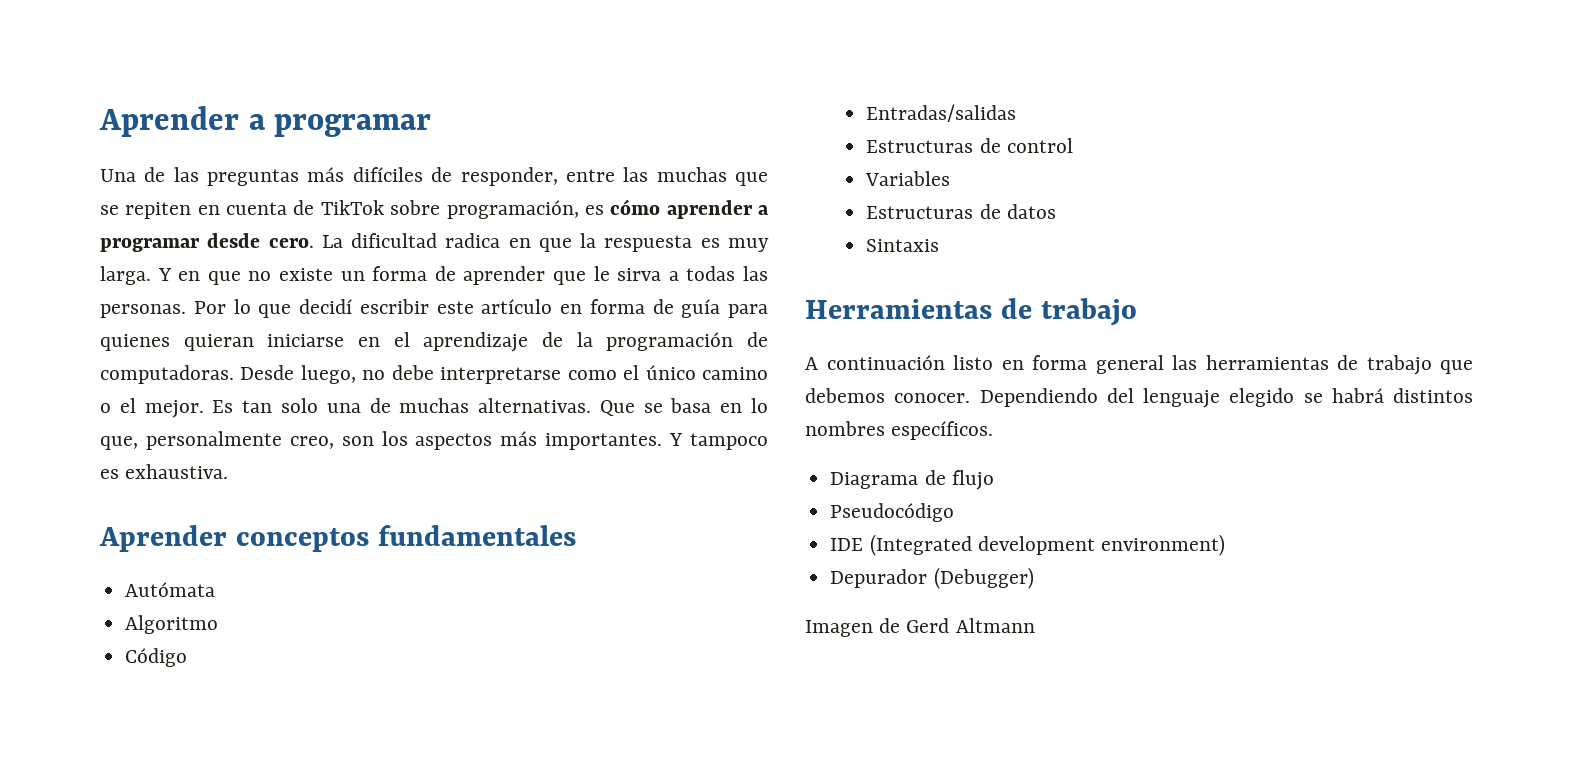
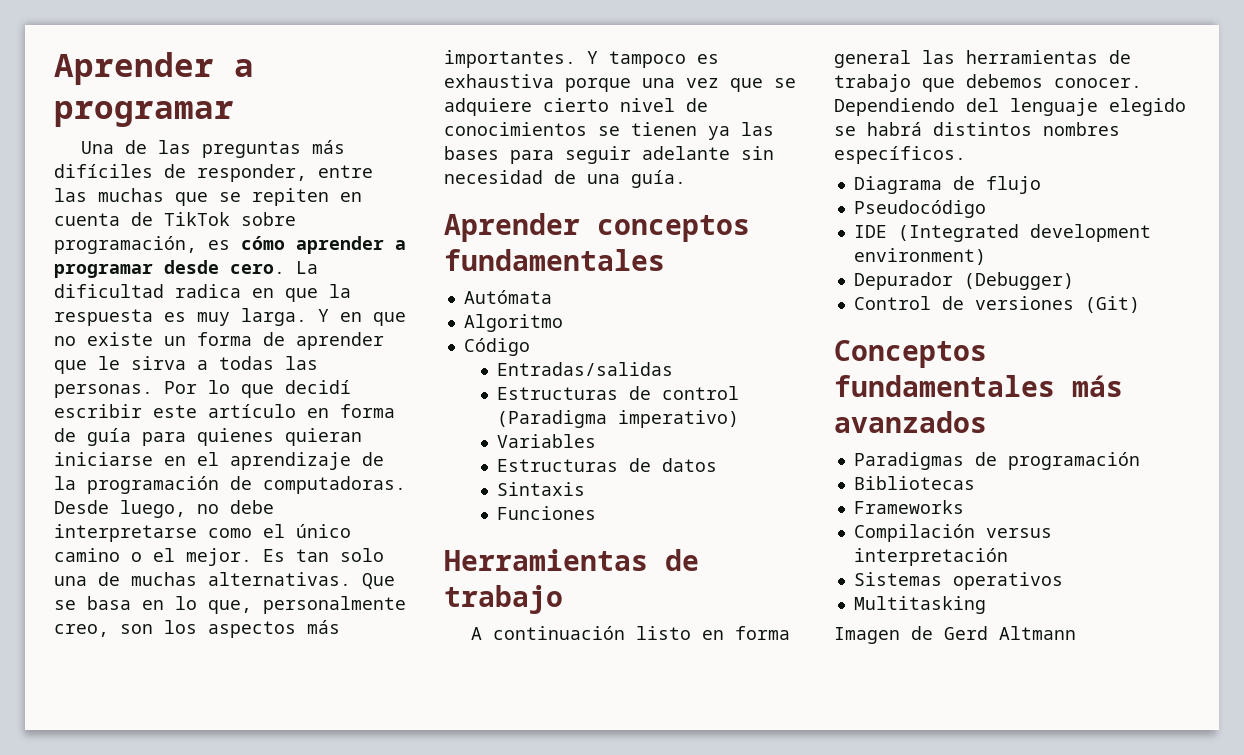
[125,464,229,479] exhaustiva. -> [444,74,796,92] [444,98,708,116] [444,122,774,140] [444,146,774,164] [444,170,686,188] exhaustiva porque una vez que se adquiere cierto nivel de conocimientos se tienen ya las bases para seguir adelante sin necesidad de una guía.
(1073, 145) none -> [496,410,739,428] (Paradigma imperativo)
(940, 245) none -> [496,506,596,520] // Funciones
(1034, 578) none -> [853,296,1140,313] [834,340,987,368] [834,375,1123,397] [834,411,987,433] [853,452,1140,470] [853,476,975,490] [853,500,964,514] [853,524,1052,542] [853,548,1008,566] [853,572,1063,590] [853,596,986,614] // Control de versiones (Git) // Conceptos fundamentales más avanzados // Paradigmas de programación // Bibliotecas // Frameworks // Compilación versus interpretación // Sistemas operativos // Multitasking

